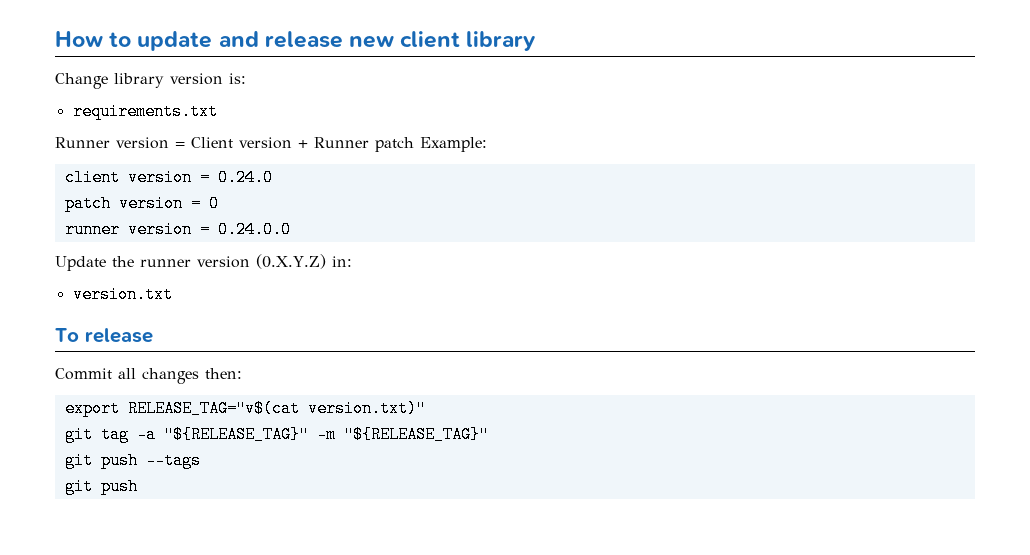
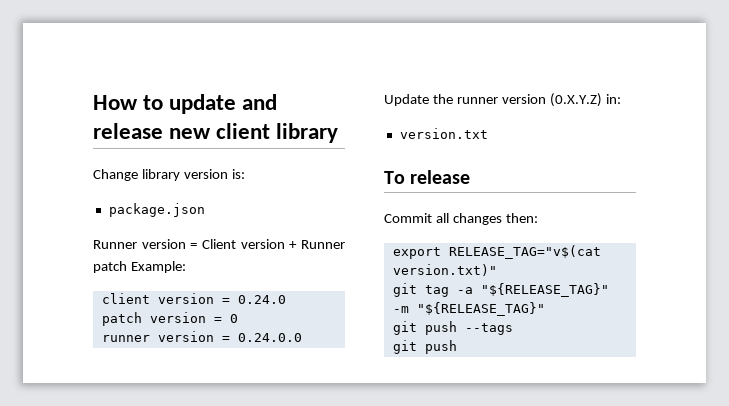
[72,103,218,120] requirements.txt -> [108,203,205,217] package.json

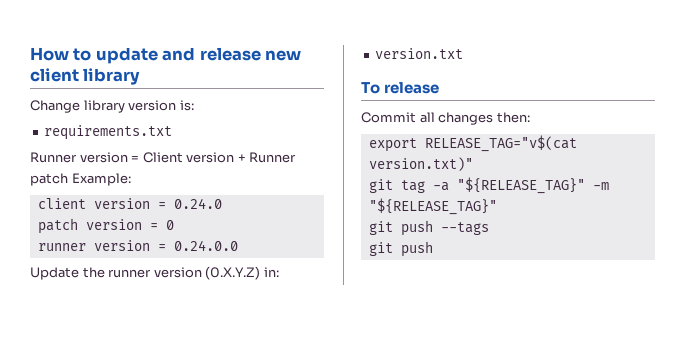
[108,203,205,217] package.json -> [44,125,173,140] requirements.txt

